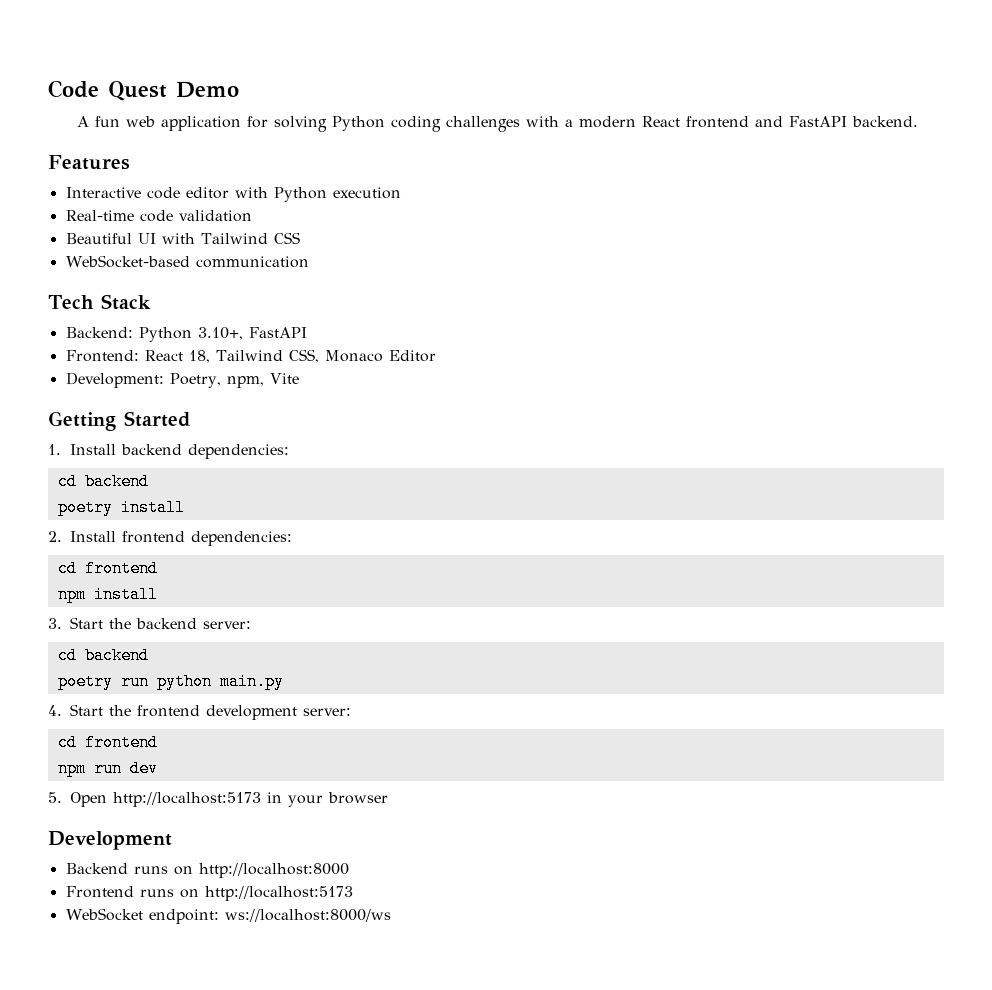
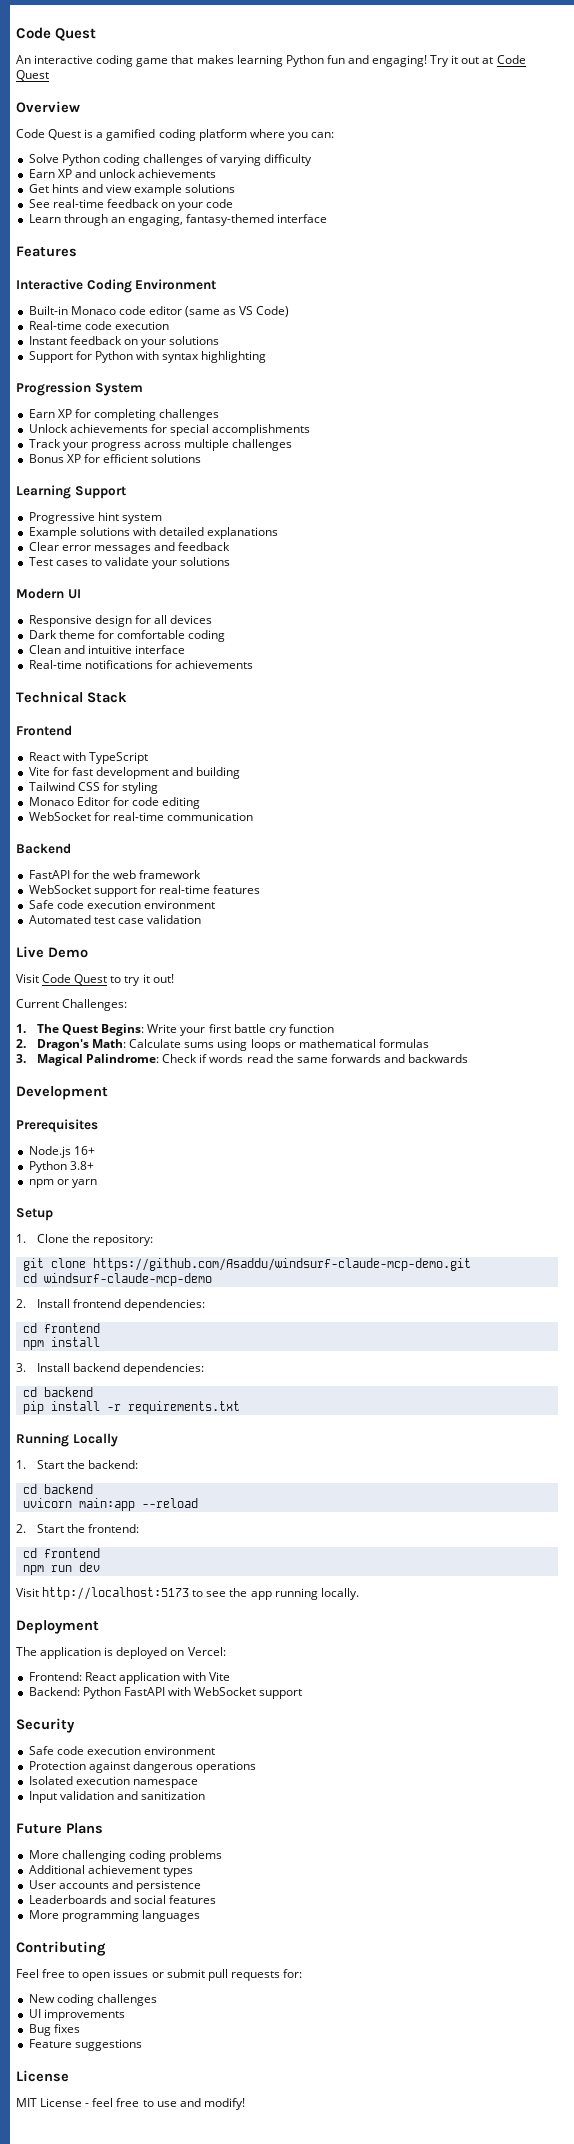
[48,80,239,101] [76,116,918,132] [48,155,130,170] [65,187,401,202] [65,210,252,222] [65,232,300,244] [65,255,309,268] [48,294,151,310] [65,327,307,342] [65,349,436,363] [65,372,299,388] [48,411,190,431] [48,444,289,459] [57,473,149,490] [57,499,185,516] Code Quest Demo // A fun web application for solving Python coding challenges with a modern React frontend and FastAPI backend. // Features // Interactive code editor with Python execution // Real-time code validation // Beautiful UI with Tailwind CSS // WebSocket-based communication // Tech Stack // Backend: Python 3.10+, FastAPI // Frontend: React 18, Tailwind CSS, Monaco Editor // Development: Poetry, npm, Vite // Getting Started // 1. Install backend dependencies: // cd backend // poetry install -> [16,27,97,41] [16,55,526,67] [16,70,49,81] [16,101,80,113] [16,129,334,141] [28,154,313,166] [28,169,217,178] [28,184,236,196] [28,199,234,211] [28,214,328,226] [16,246,77,257] [16,279,217,293] [28,306,290,317] [28,321,169,330] [28,336,220,348] [28,351,267,363] [16,382,143,396] [28,409,220,421] [28,424,311,436] [28,439,293,451] [28,454,202,463] [16,485,126,499] [28,512,162,524] [28,527,279,539] [28,542,231,554] [28,557,231,569] [16,588,81,599] [28,615,213,627] [28,630,226,642] [28,645,185,654] [28,660,253,669] [16,691,127,703] [16,725,72,736] [28,752,148,764] [28,767,241,779] [28,782,158,794] [28,797,201,809] [28,812,253,821] [16,843,71,854] [28,870,202,879] [28,885,261,897] [28,900,215,909] [28,915,201,924] [16,946,88,958] [16,974,174,986] [16,999,128,1011] [16,1024,334,1036] [16,1039,429,1051] [16,1054,469,1066] [16,1086,108,1100] [16,1119,98,1133] [28,1146,95,1158] [28,1161,94,1173] [28,1179,97,1188] [16,1208,53,1221] [16,1234,154,1246] [22,1258,471,1271] [22,1273,212,1286] Code Quest // An interactive coding game that makes learning Python fun and engaging! Try it out at Code Quest // Overview // Code Quest is a gamified coding platform where you can: // Solve Python coding challenges of varying difficulty // Earn XP and unlock achievements // Get hints and view example solutions // See real-time feedback on your code // Learn through an engaging, fantasy-themed interface // Features // Interactive Coding Environment // Built-in Monaco code editor (same as VS Code) // Real-time code execution // Instant feedback on your solutions // Support for Python with syntax highlighting // Progression System // Earn XP for completing challenges // Unlock achievements for special accomplishments // Track your progress across multiple challenges // Bonus XP for efficient solutions // Learning Support // Progressive hint system // Example solutions with detailed explanations // Clear error messages and feedback // Test cases to validate your solutions // Modern UI // Responsive design for all devices // Dark theme for comfortable coding // Clean and intuitive interface // Real-time notifications for achievements // Technical Stack // Frontend // React with TypeScript // Vite for fast development and building // Tailwind CSS for styling // Monaco Editor for code editing // WebSocket for real-time communication // Backend // FastAPI for the web framework // WebSocket support for real-time features // Safe code execution environment // Automated test case validation // Live Demo // Visit Code Quest to try it out! // Current Challenges: // 1. The Quest Begins: Write your first battle cry function // 2. Dragon's Math: Calculate sums using loops or mathematical formulas // 3. Magical Palindrome: Check if words read the same forwards and backwards // Development // Prerequisites // Node.js 16+ // Python 3.8+ // npm or yarn // Setup // 1. Clone the repository: // git clone https://github.com/Asaddu/windsurf-claude-mcp-demo.git // cd windsurf-claude-mcp-demo
[70,617,251,629] [57,647,149,664] [57,673,284,690] [48,704,351,720] Start the backend server: // cd backend // poetry run python main.py // 4. Start the frontend development server: -> [36,1363,205,1375] [22,1387,93,1397] [22,1401,240,1414] [16,1433,118,1447] [16,1460,139,1469] [22,1484,93,1494] [22,1498,198,1511] [16,1524,140,1533] Install backend dependencies: // cd backend // pip install -r requirements.txt // Running Locally // 1. Start the backend: // cd backend // uvicorn main:app --reload // 2. Start the frontend:
[48,792,388,807] [48,831,172,850] [65,863,349,878] [65,886,353,901] [65,908,391,924] 5. Open http://localhost:5173 in your browser // Development // Backend runs on http://localhost:8000 // Frontend runs on http://localhost:5173 // WebSocket endpoint: ws://localhost:8000/ws -> [16,1587,359,1600] [16,1620,99,1634] [16,1647,226,1659] [28,1672,231,1684] [28,1687,303,1699] [16,1718,75,1733] [28,1746,215,1755] [28,1761,256,1773] [28,1776,198,1788] [28,1791,205,1803] [16,1823,103,1834] [28,1850,222,1862] [28,1865,193,1877] [28,1880,201,1892] [28,1895,216,1904] [28,1910,200,1922] [16,1941,106,1956] [16,1969,302,1981] [28,1994,157,2006] [28,2009,125,2021] [28,2024,80,2036] [28,2039,142,2051] [16,2070,69,2082] [16,2098,245,2110] Visit http://localhost:5173 to see the app running locally. // Deployment // The application is deployed on Vercel: // Frontend: React application with Vite // Backend: Python FastAPI with WebSocket support // Security // Safe code execution environment // Protection against dangerous operations // Isolated execution namespace // Input validation and sanitization // Future Plans // More challenging coding problems // Additional achievement types // User accounts and persistence // Leaderboards and social features // More programming languages // Contributing // Feel free to open issues or submit pull requests for: // New coding challenges // UI improvements // Bug fixes // Feature suggestions // License // MIT License - feel free to use and modify!

